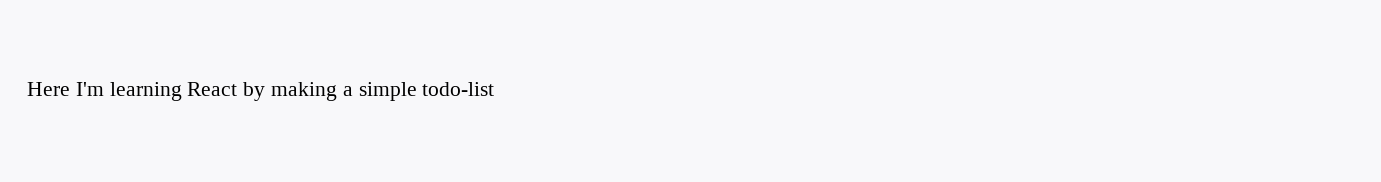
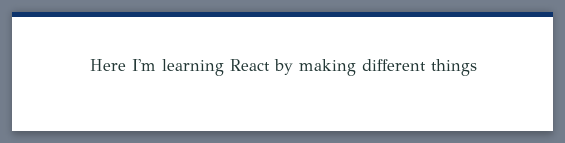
[342,82,495,101] a simple todo-list -> [362,59,477,76] different things

